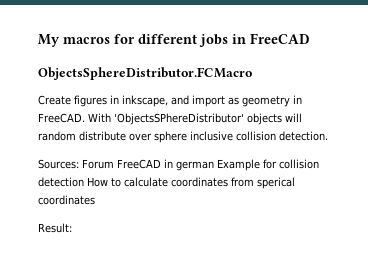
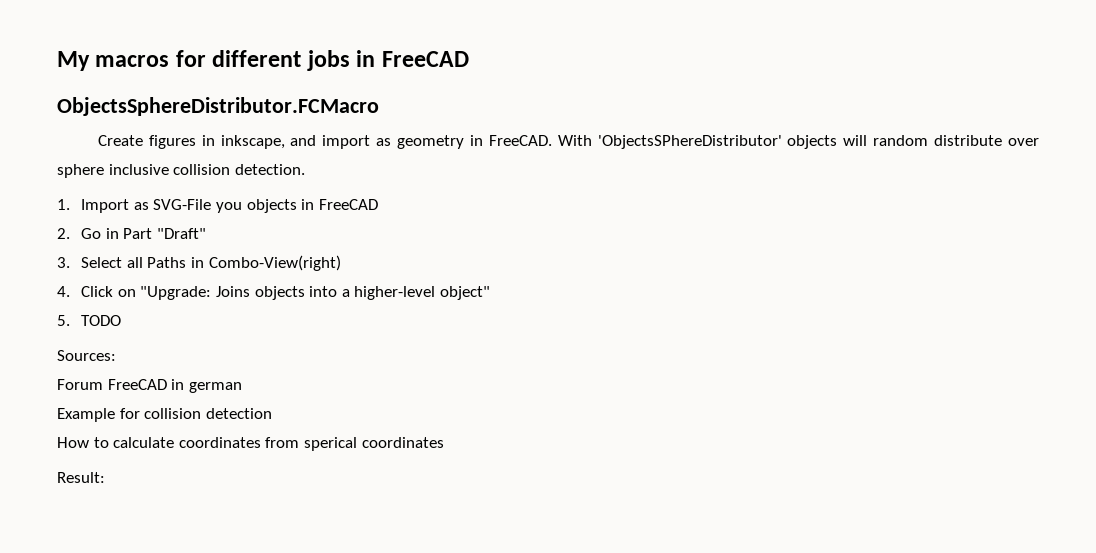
(328, 136) none -> [57,199,378,213] [57,228,206,239] [57,255,341,271] [57,286,490,300] [57,315,122,326] // 1. Import as SVG-File you objects in FreeCAD // 2. Go in Part "Draft" // 3. Select all Paths in Combo-View(right) // 4. Click on "Upgrade: Joins objects into a higher-level object" // 5. TODO
(79, 164) none -> (116, 355) //
(214, 166) none -> (242, 387) //
(84, 182) none -> (272, 413) //

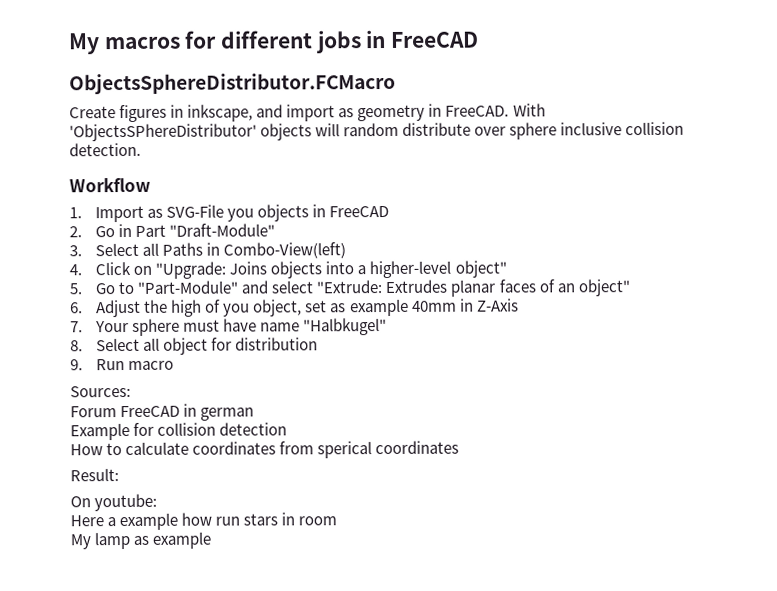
(305, 169) none -> [69,176,151,193] // Workflow
[156,228,206,239] "Draft" -> [169,223,276,237] "Draft-Module"
[208,255,341,271] Combo-View(right) -> [223,242,347,259] Combo-View(left)
[81,315,122,326] TODO -> [95,279,631,297] [70,298,519,318] [70,318,388,336] [70,337,319,355] [70,359,175,371] Go to "Part-Module" and select "Extrude: Extrudes planar faces of an object" // 6. Adjust the high of you object, set as example 40mm in Z-Axis // 7. Your sphere must have name "Halbkugel" // 8. Select all object for distribution // 9. Run macro
(105, 477) none -> [70,493,158,512] [70,512,338,531] [70,531,212,550] // On youtube: // Here a example how run stars in room // My lamp as example

